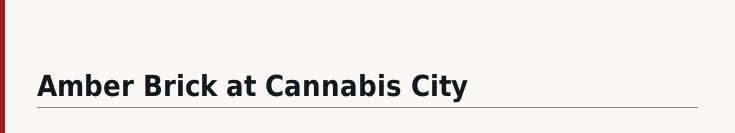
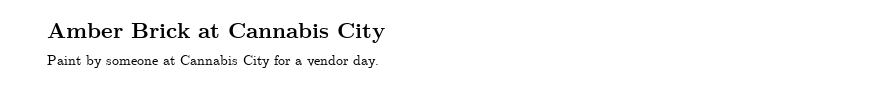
(468, 88) none -> [47,55,379,68] // Paint by someone at Cannabis City for a vendor day.

